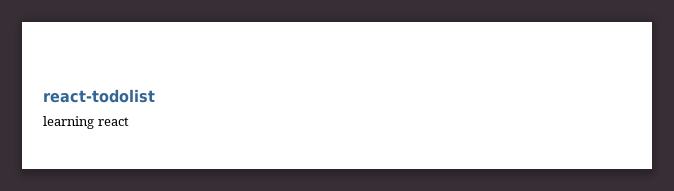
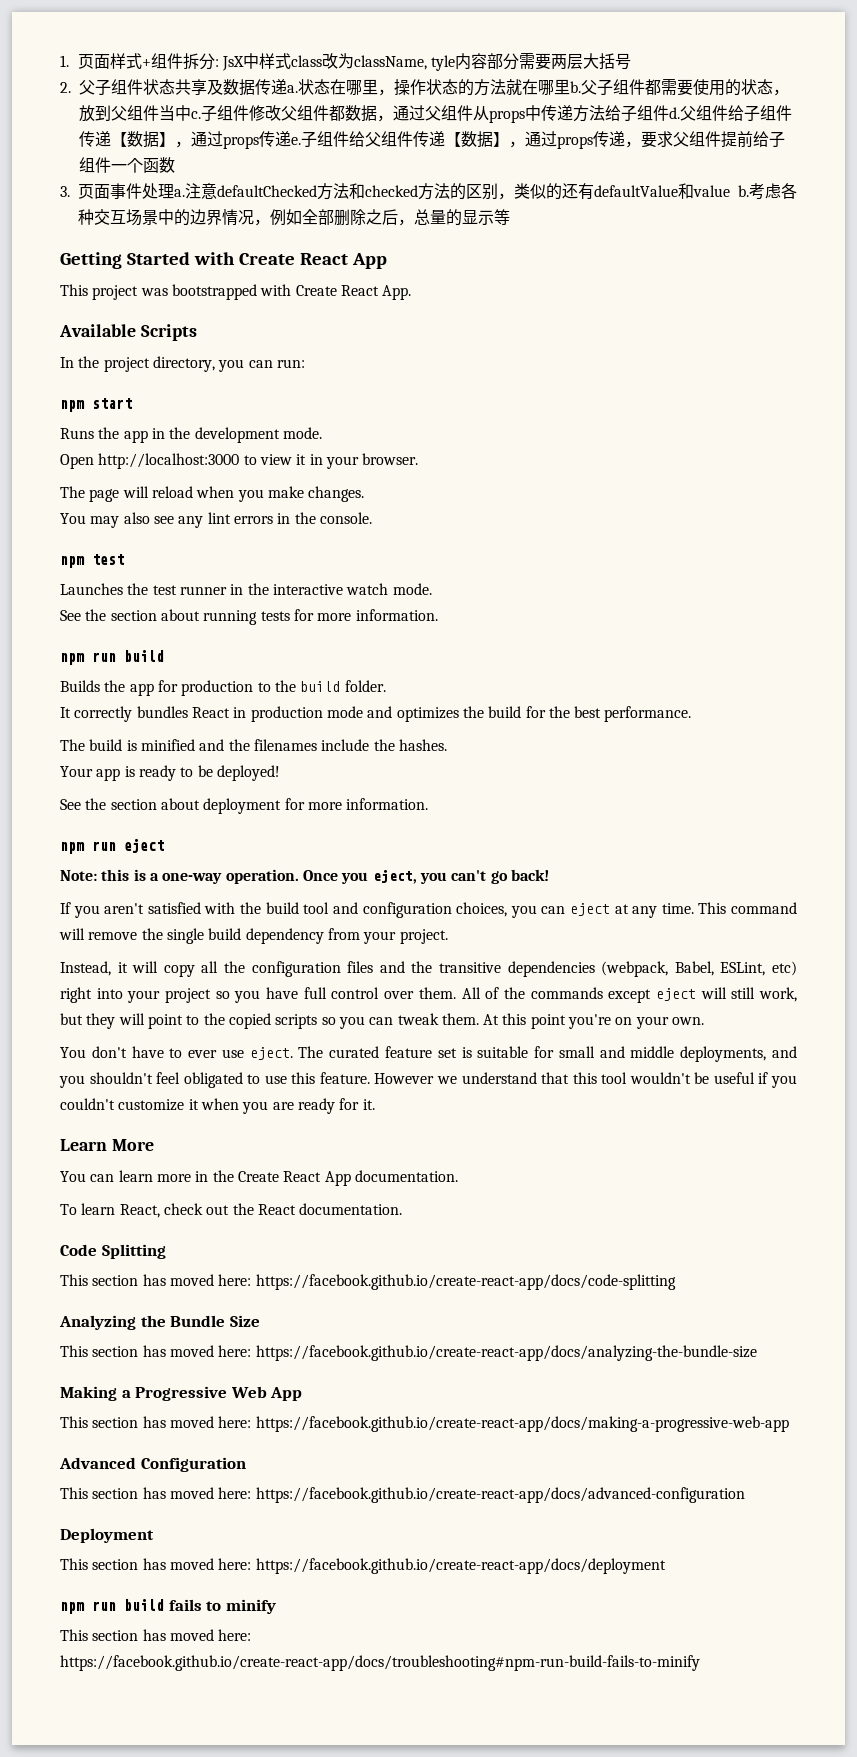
[43,89,155,103] [43,116,129,129] react-todolist // learning react -> [60,53,632,71] [60,79,789,96] [79,105,792,123] [79,131,785,149] [79,157,175,173] [60,183,797,200] [78,209,510,226] [60,252,387,269] [60,284,412,300] [59,324,197,341] [60,356,305,372] [60,398,132,412] [60,427,322,443] [60,453,419,469] [60,486,365,502] [60,512,372,528] [60,554,124,568] [60,583,432,595] [60,609,438,625] [60,650,164,665] [60,680,386,696] [60,706,692,722] [60,739,447,751] [60,765,280,781] [60,798,429,814] [60,838,164,854] [60,869,549,884] [60,902,797,918] [59,928,448,944] [60,961,798,977] [60,987,798,1003] [60,1013,705,1029] [60,1046,798,1062] [59,1072,797,1088] [60,1098,375,1114] [60,1139,154,1151] [60,1170,458,1186] [60,1203,403,1218] [60,1244,166,1259] [60,1274,676,1290] [59,1315,260,1330] [60,1345,757,1361] [60,1386,303,1401] [60,1416,789,1432] [59,1457,246,1472] [60,1487,745,1503] [60,1528,154,1543] [60,1558,666,1574] [60,1599,276,1614] [60,1629,252,1641] [60,1655,700,1671] 1.页面样式+组件拆分: JsX中样式class改为className, tyle内容部分需要两层大括号 // 2.父子组件状态共享及数据传递a.状态在哪里，操作状态的方法就在哪里b.父子组件都需要使用的状态，放到父组件当中c.子组件修改父组件都数据，通过父组件从props中传递方法给子组件d.父组件给子组件传递【数据】，通过props传递e.子组件给父组件传递【数据】，通过props传递，要求父组件提前给子组件一个函数 // 3.页面事件处理a.注意defaultChecked方法和checked方法的区别，类似的还有defaultValue和value b.考虑各种交互场景中的边界情况，例如全部删除之后，总量的显示等 // Getting Started with Create React App // This project was bootstrapped with Create React App. // Available Scripts // In the project directory, you can run: // npm start // Runs the app in the development mode. // Open http://localhost:3000 to view it in your browser. // The page will reload when you make changes. // You may also see any lint errors in the console. // npm test // Launches the test runner in the interactive watch mode. // See the section about running tests for more information. // npm run build // Builds the app for production to the build folder. // It correctly bundles React in production mode and optimizes the build for the best performance. // The build is minified and the filenames include the hashes. // Your app is ready to be deployed! // See the section about deployment for more information. // npm run eject // Note: this is a one-way operation. Once you eject, you can't go back! // If you aren't satisfied with the build tool and configuration choices, you can eject at any time. This command will remove the single build dependency from your project. // Instead, it will copy all the configuration files and the transitive dependencies (webpack, Babel, ESLint, etc) right into your project so you have full control over them. All of the commands except eject will still work, but they will point to the copied scripts so you can tweak them. At this point you're on your own. // You don't have to ever use eject. The curated feature set is suitable for small and middle deployments, and you shouldn't feel obligated to use this feature. However we understand that this tool wouldn't be useful if you couldn't customize it when you are ready for it. // Learn More // You can learn more in the Create React App documentation. // To learn React, check out the React documentation. // Code Splitting // This section has moved here: https://facebook.github.io/create-react-app/docs/code-splitting // Analyzing the Bundle Size // This section has moved here: https://facebook.github.io/create-react-app/docs/analyzing-the-bundle-size // Making a Progressive Web App // This section has moved here: https://facebook.github.io/create-react-app/docs/making-a-progressive-web-app // Advanced Configuration // This section has moved here: https://facebook.github.io/create-react-app/docs/advanced-configuration // Deployment // This section has moved here: https://facebook.github.io/create-react-app/docs/deployment // npm run build fails to minify // This section has moved here: https://facebook.github.io/create-react-app/docs/troubleshooting#npm-run-build-fails-to-minify

